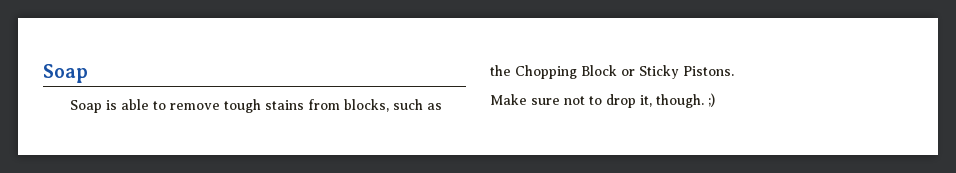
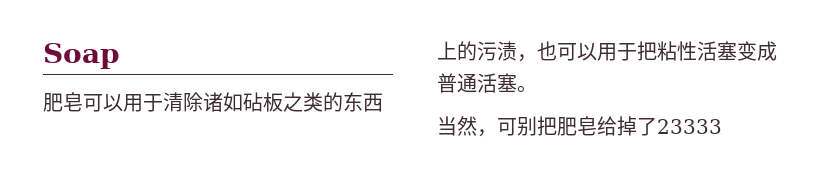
[69,99,442,113] [490,65,734,79] [490,93,715,108] Soap is able to remove tough stains from blocks, such as the Chopping Block or Sticky Pistons. // Make sure not to drop it, though. ;) -> [43,92,383,112] [437,41,777,62] [437,73,537,93] [437,116,722,137] 肥皂可以用于清除诸如砧板之类的东西上的污渍，也可以用于把粘性活塞变成普通活塞。 // 当然，可别把肥皂给掉了23333

